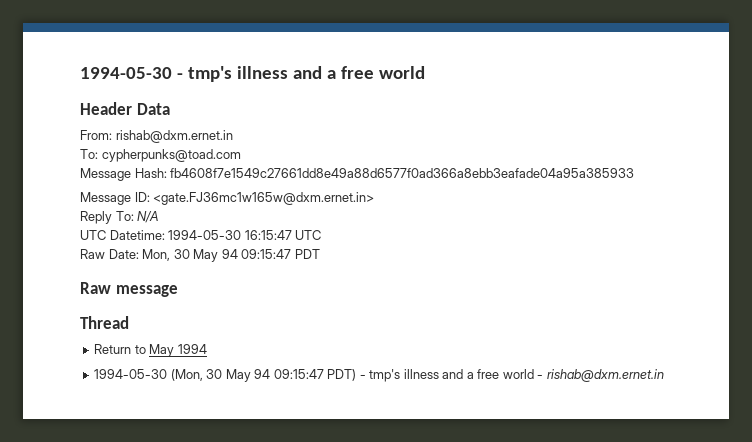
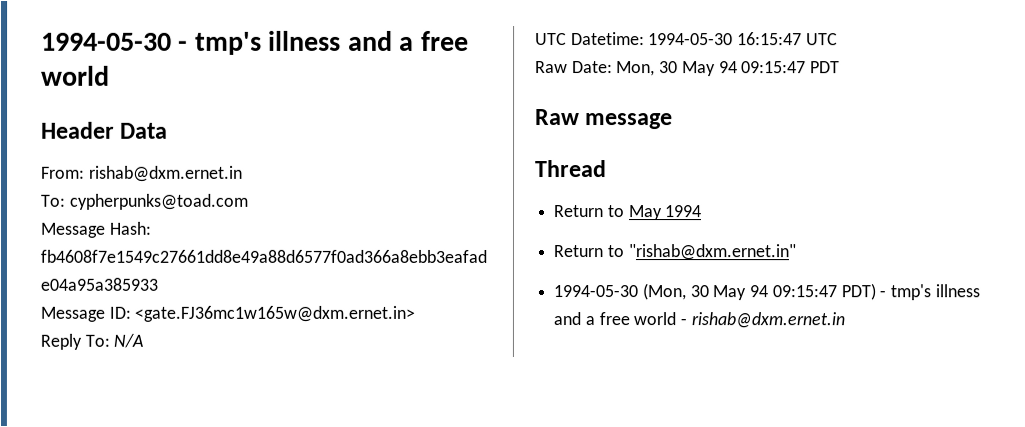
(207, 349) none -> [553,244,796,261] // Return to "rishab@dxm.ernet.in"

